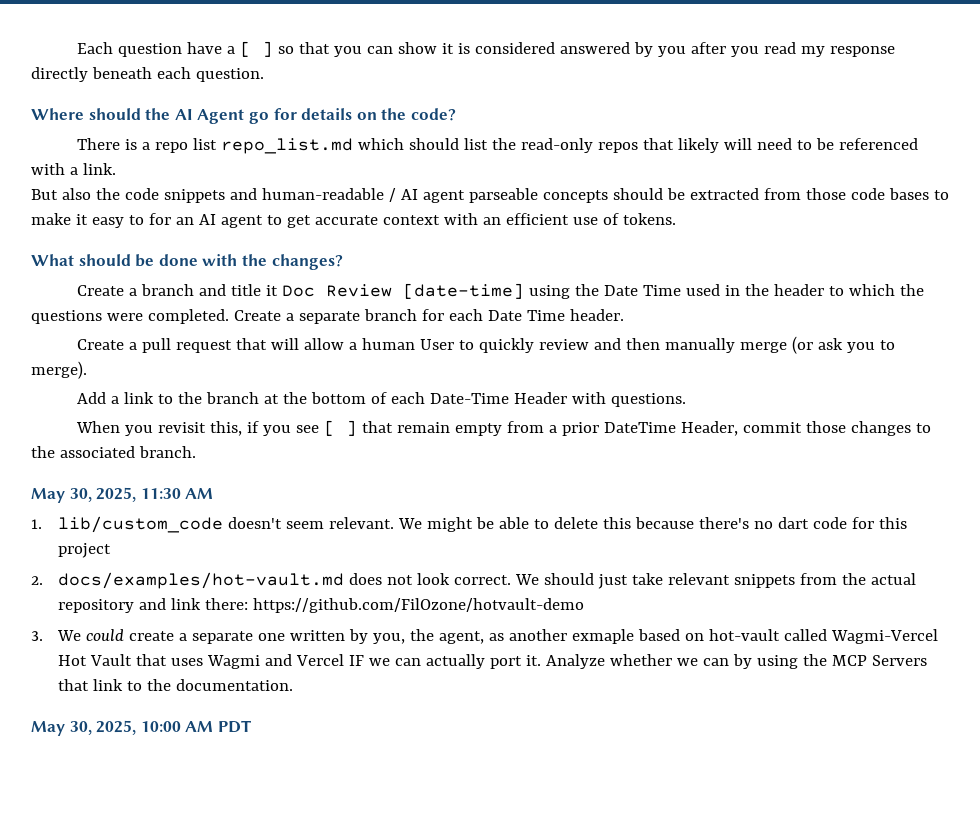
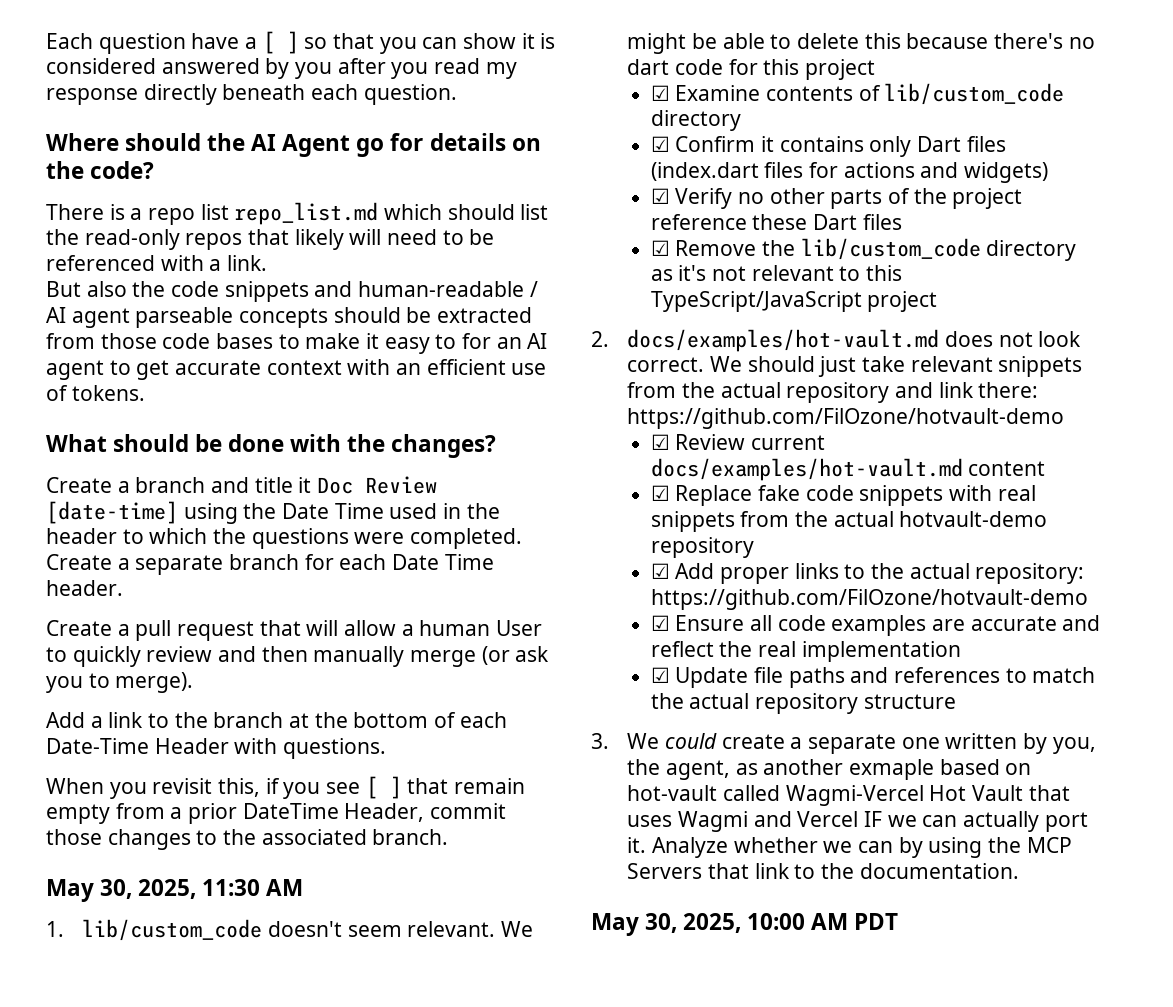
(112, 550) none -> [650,83,1065,105] [650,110,741,131] [650,136,1006,157] [650,162,1048,183] [650,188,1023,209] [650,214,902,230] [650,238,1077,261] [650,265,902,281] [650,291,938,312] // ☑ Examine contents of lib/custom_code directory // ☑ Confirm it contains only Dart files (index.dart files for actions and widgets) // ☑ Verify no other parts of the project reference these Dart files // ☑ Remove the lib/custom_code directory as it's not relevant to this TypeScript/JavaScript project
(585, 605) none -> [650,434,825,450] [650,458,1046,481] [650,485,1036,506] [650,511,1048,532] [650,537,754,558] [650,563,1085,584] [650,589,1088,610] [650,615,1101,636] [650,641,961,662] [650,667,1096,688] [650,693,956,714] // ☑ Review current docs/examples/hot-vault.md content // ☑ Replace fake code snippets with real snippets from the actual hotvault-demo repository // ☑ Add proper links to the actual repository: https://github.com/FilOzone/hotvault-demo // ☑ Ensure all code examples are accurate and reflect the real implementation // ☑ Update file paths and references to match the actual repository structure

